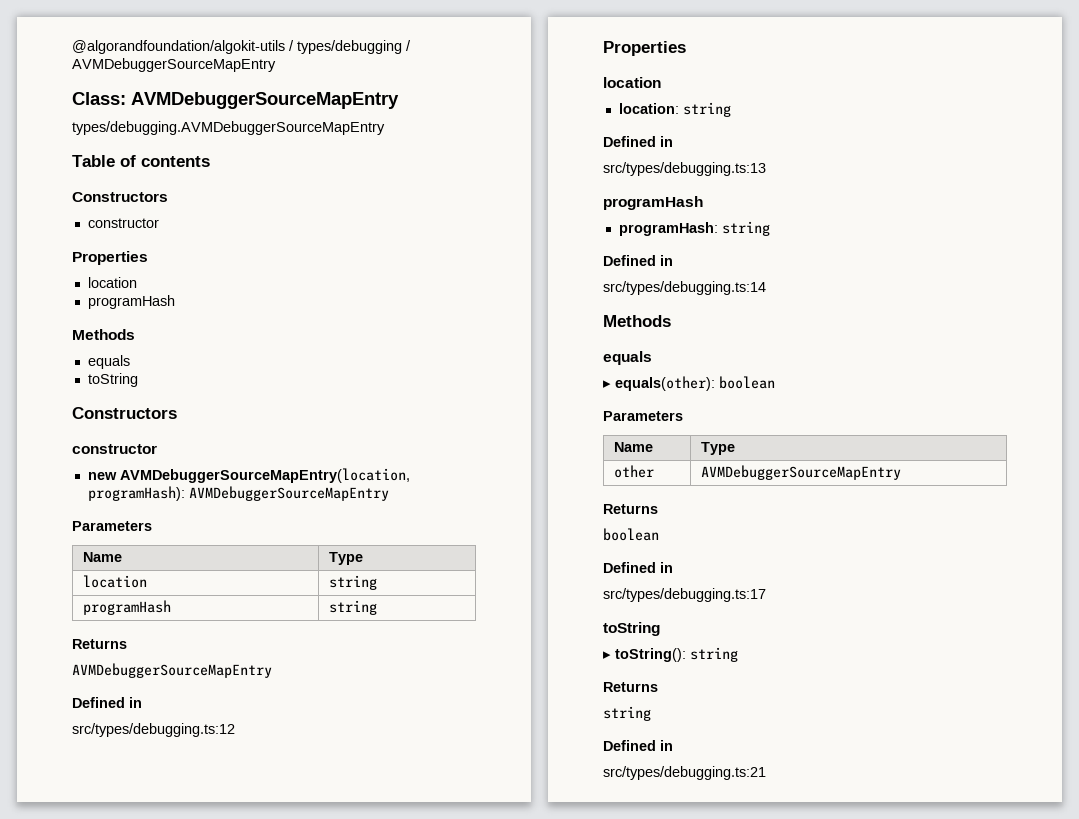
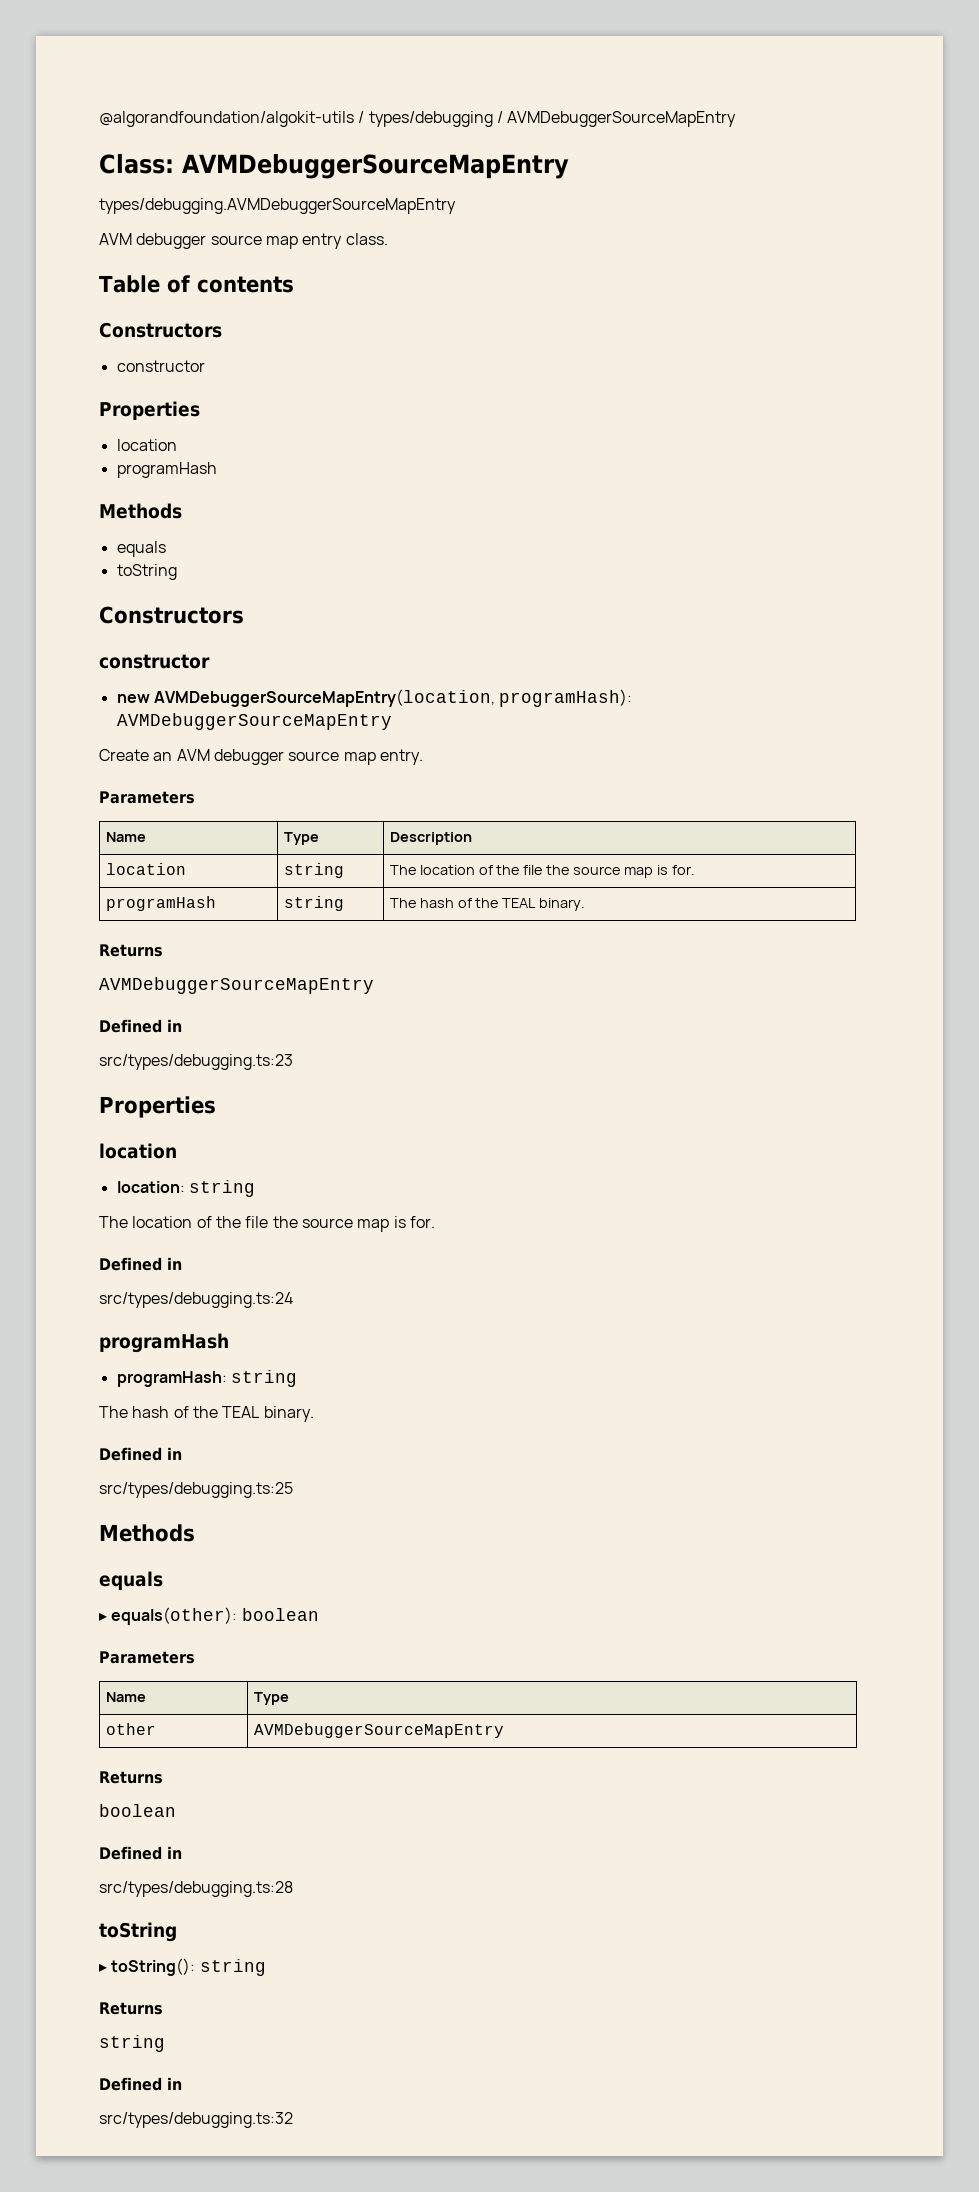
(385, 128) none -> [99,233,388,249] // AVM debugger source map entry class.
[72,521,152,531] [82,552,122,562] [328,552,363,565] // Parameters // Name | Type -> [99,749,423,765] [99,791,195,804] [105,832,146,842] [283,832,319,845] [389,832,472,845] // Create an AVM debugger source map entry. // Parameters // Name | Type | Description
[82,600,171,615] [328,600,377,615] // programHash | string -> [389,865,695,878] [105,896,216,911] [283,896,344,911] [389,898,586,911] | The location of the file the source map is for. // programHash | string | The hash of the TEAL binary.
[72,723,235,737] src/types/debugging.ts:12 -> [99,1054,293,1070] src/types/debugging.ts:23
[603,136,673,147] [603,162,766,176] // Defined in // src/types/debugging.ts:13 -> [99,1216,435,1232] [99,1257,182,1271] [99,1292,293,1308] // The location of the file the source map is for. // Defined in // src/types/debugging.ts:24
[603,255,673,266] [603,281,766,295] // Defined in // src/types/debugging.ts:14 -> [99,1406,314,1422] [99,1447,182,1461] [99,1482,293,1498] // The hash of the TEAL binary. // Defined in // src/types/debugging.ts:25
[603,588,766,602] src/types/debugging.ts:17 -> [99,1881,293,1897] src/types/debugging.ts:28
[603,766,766,780] src/types/debugging.ts:21 -> [99,2112,293,2128] src/types/debugging.ts:32

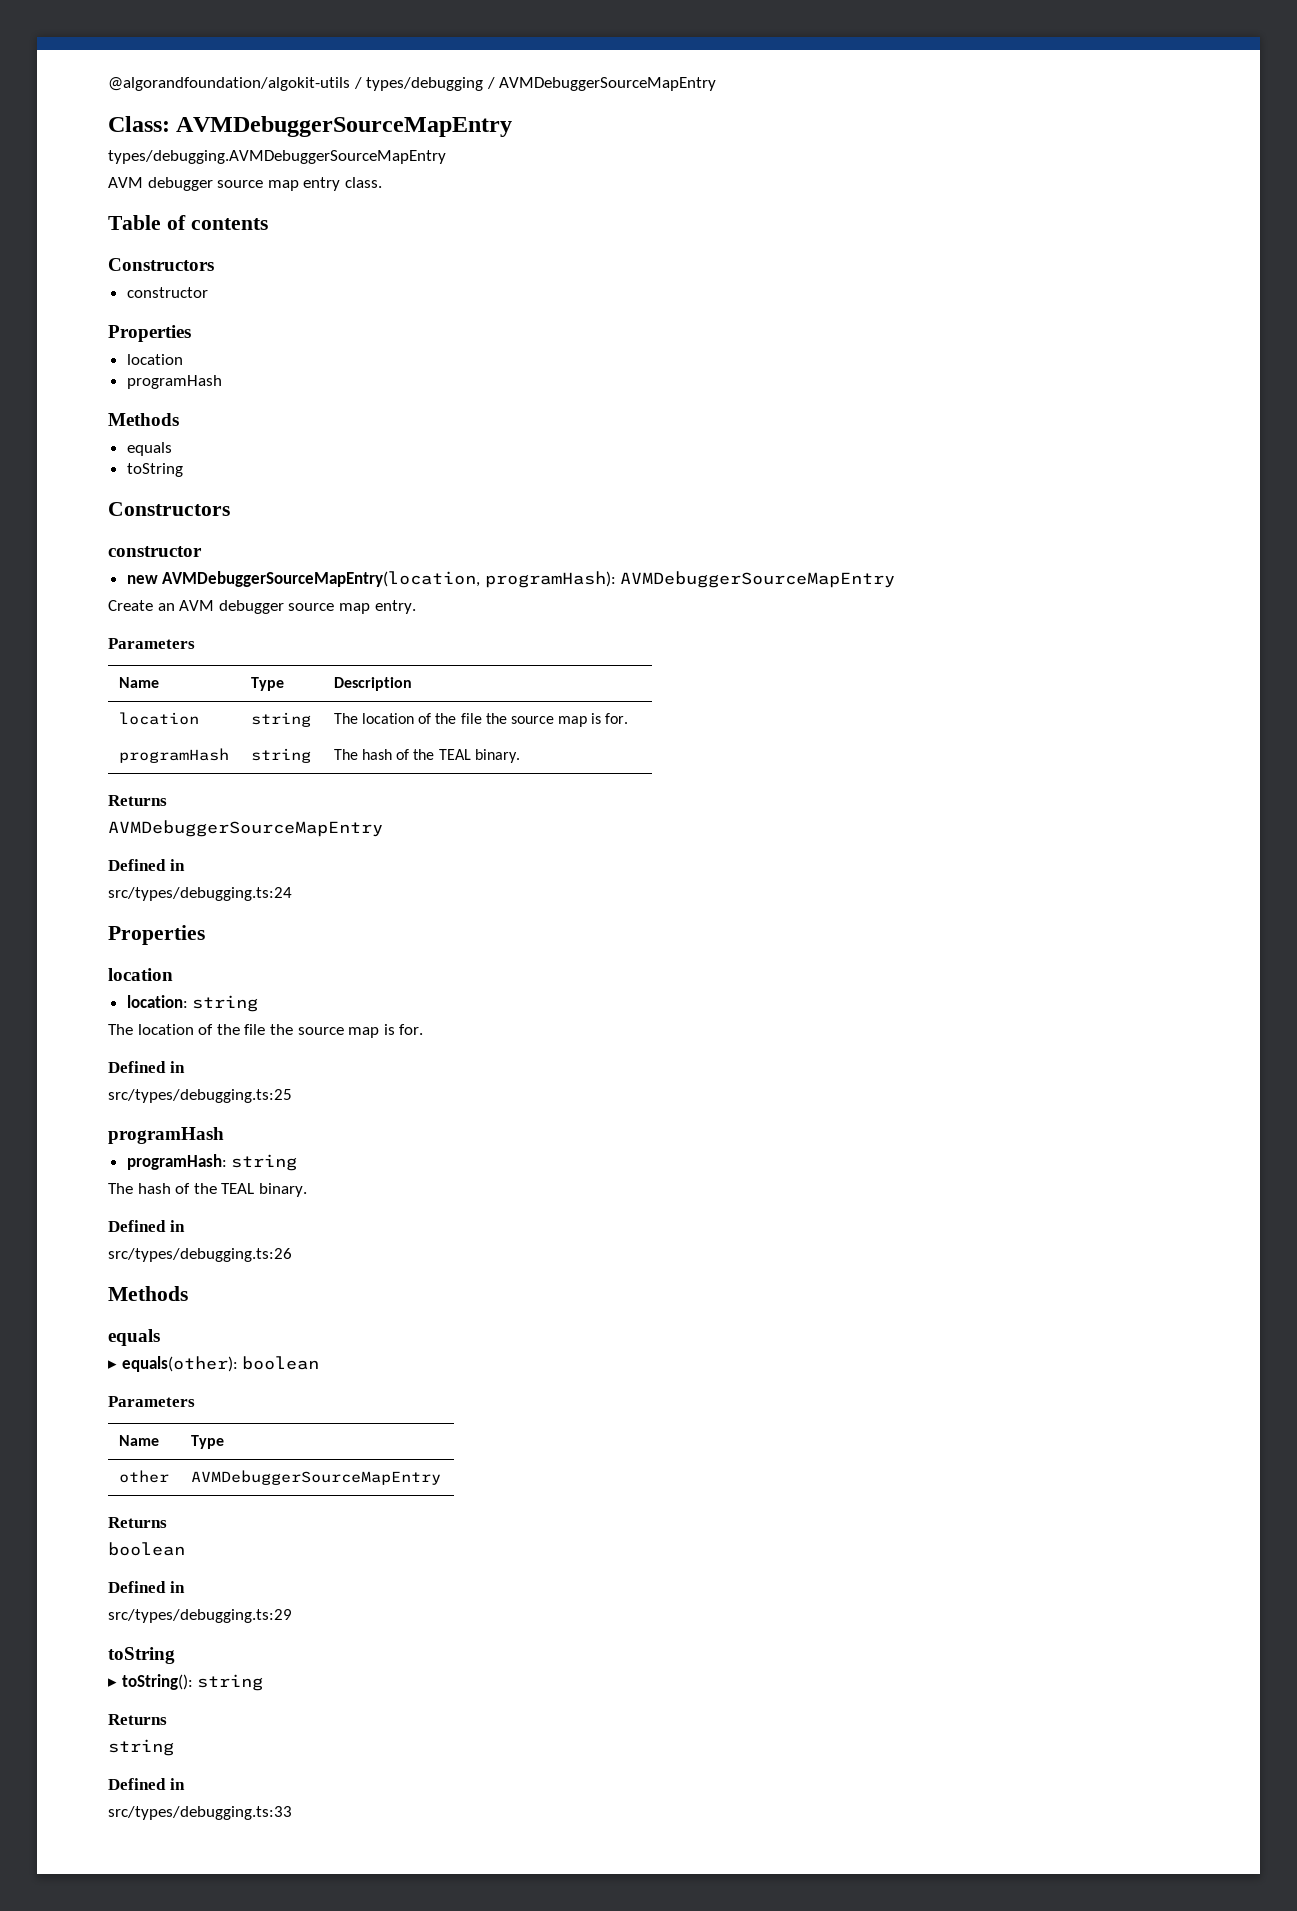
[99,1054,293,1070] src/types/debugging.ts:23 -> [108,887,292,901] src/types/debugging.ts:24
[99,1292,293,1308] src/types/debugging.ts:24 -> [108,1089,292,1103] src/types/debugging.ts:25
[99,1482,293,1498] src/types/debugging.ts:25 -> [108,1248,292,1262] src/types/debugging.ts:26
[99,1881,293,1897] src/types/debugging.ts:28 -> [108,1609,292,1623] src/types/debugging.ts:29
[99,2112,293,2128] src/types/debugging.ts:32 -> [108,1806,292,1820] src/types/debugging.ts:33

